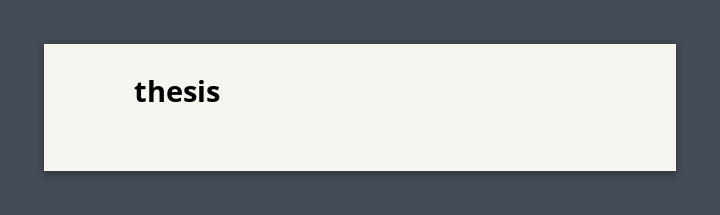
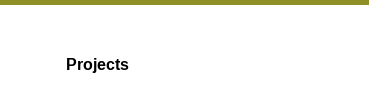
[134,80,220,102] thesis -> [66,58,129,73] Projects

